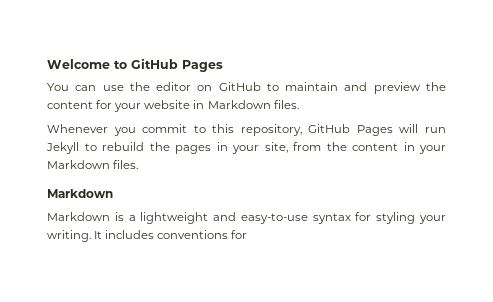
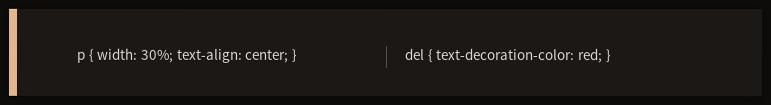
[47,58,223,72] [47,82,446,94] [47,100,299,112] [47,124,446,136] [46,142,446,154] [47,160,139,169] [47,189,113,198] [47,212,446,224] [47,230,248,242] Welcome to GitHub Pages // You can use the editor on GitHub to maintain and preview the content for your website in Markdown files. // Whenever you commit to this repository, GitHub Pages will run Jekyll to rebuild the pages in your site, from the content in your Markdown files. // Markdown // Markdown is a lightweight and easy-to-use syntax for styling your writing. It includes conventions for -> [76,47,298,63] [404,48,612,64] p { width: 30%; text-align: center; } // del { text-decoration-color: red; }

